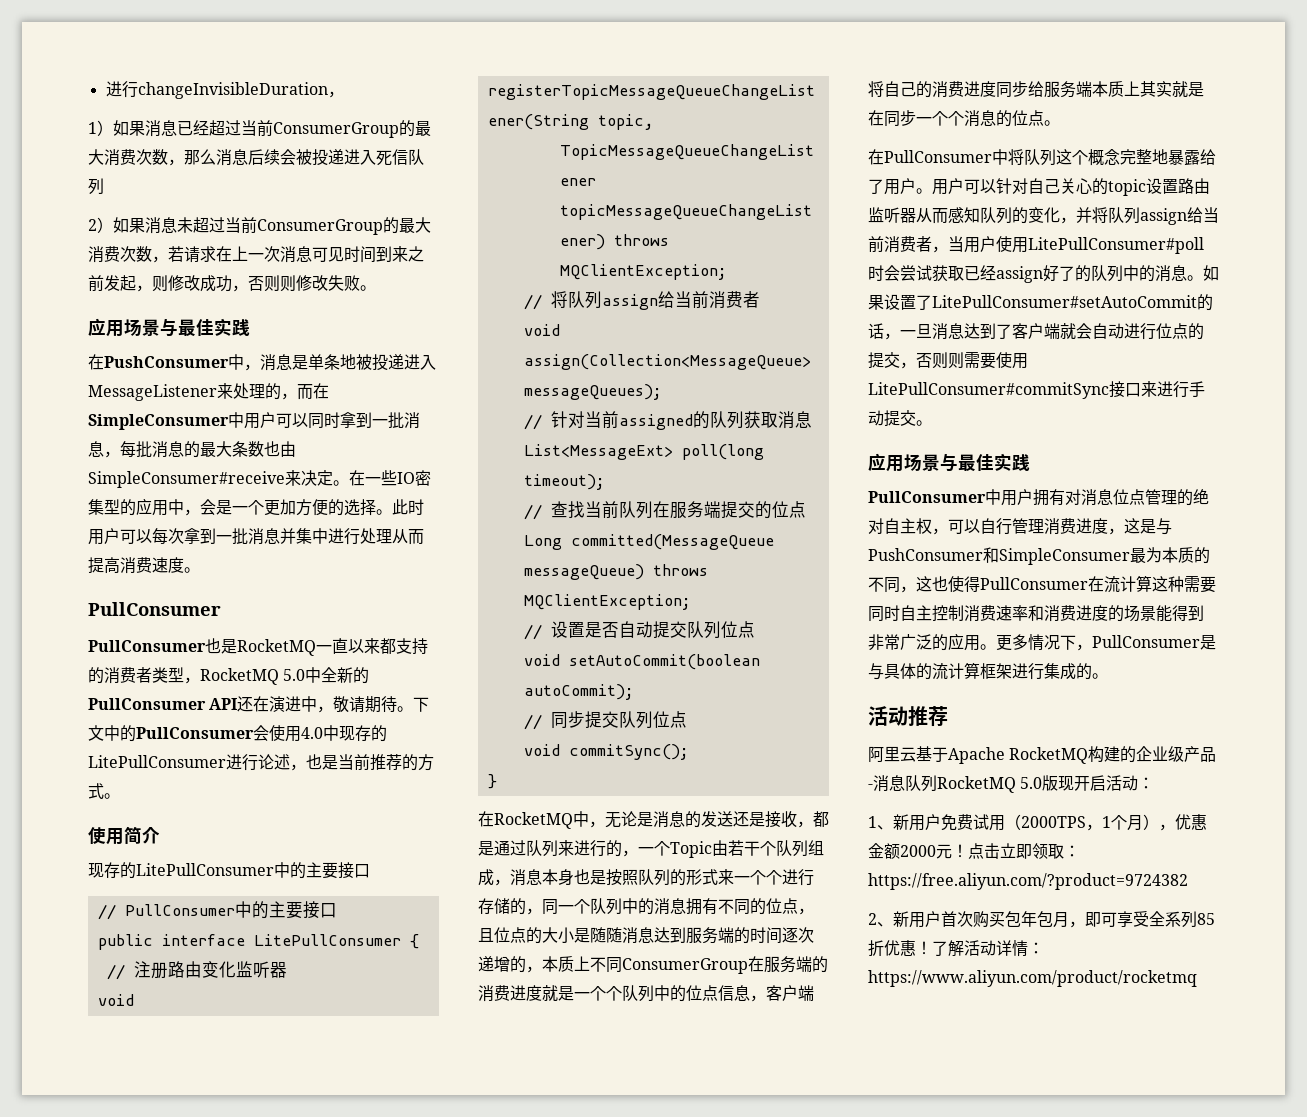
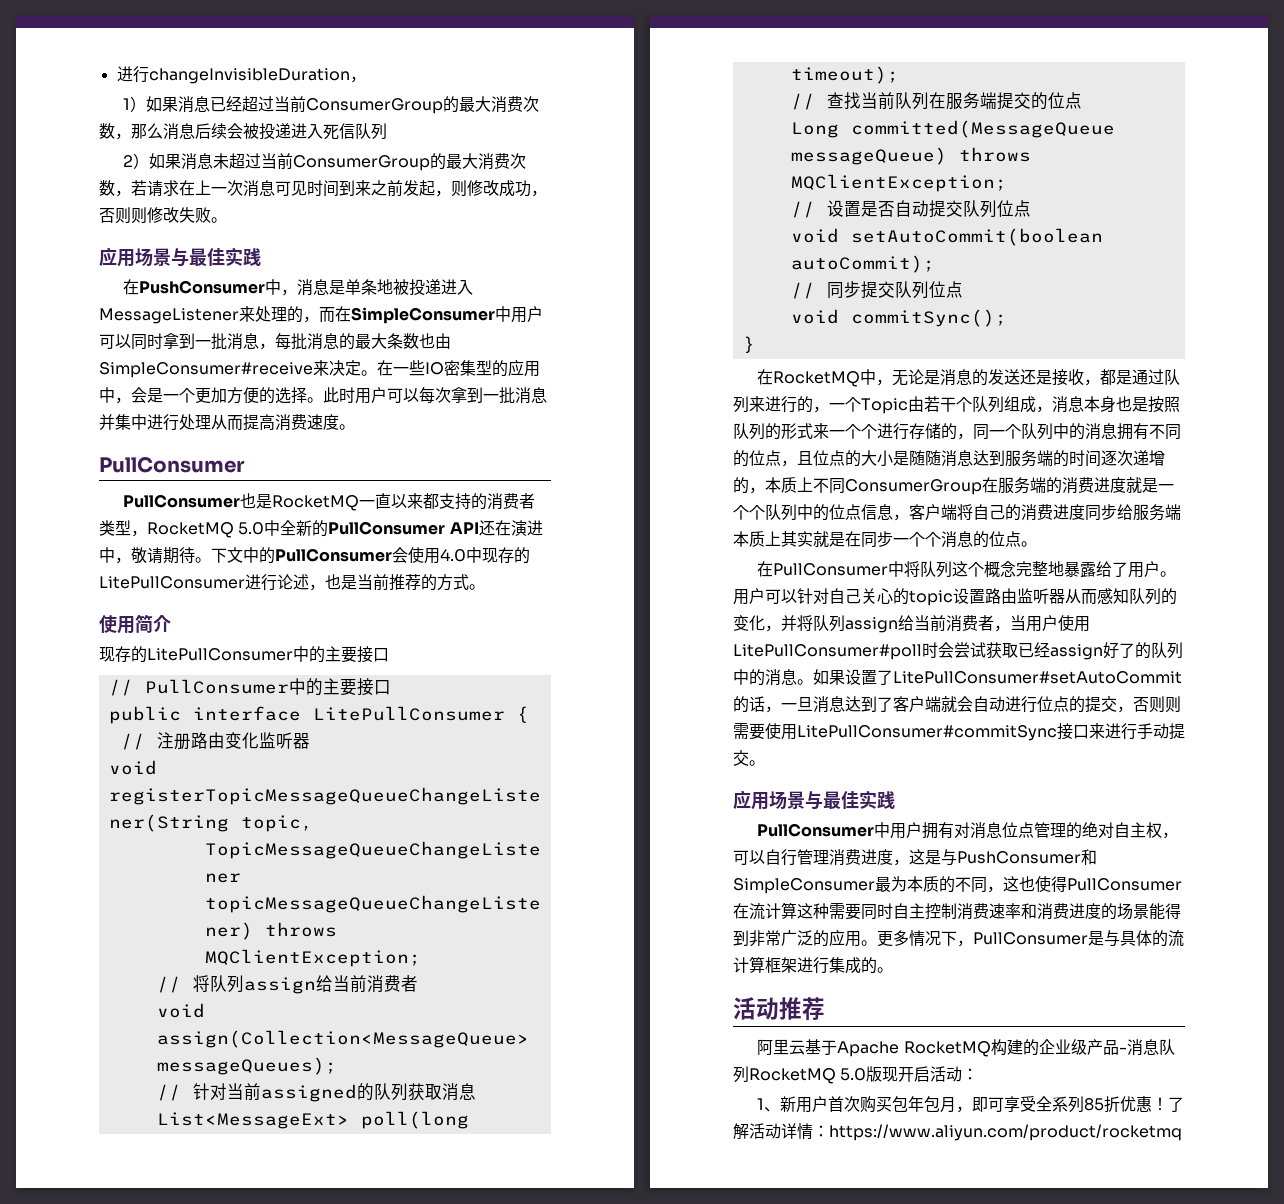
[941,814,1207,831] [868,843,1080,859] [868,873,1188,890] [868,911,941,928] 免费试用（2000TPS，1个月），优惠金额2000元！点击立即领取：https://free.aliyun.com/?product=9724382 // 2、新用户 -> (829, 1104) none

